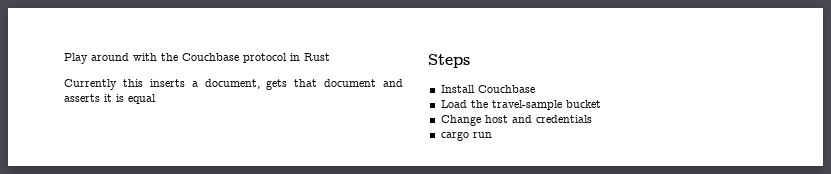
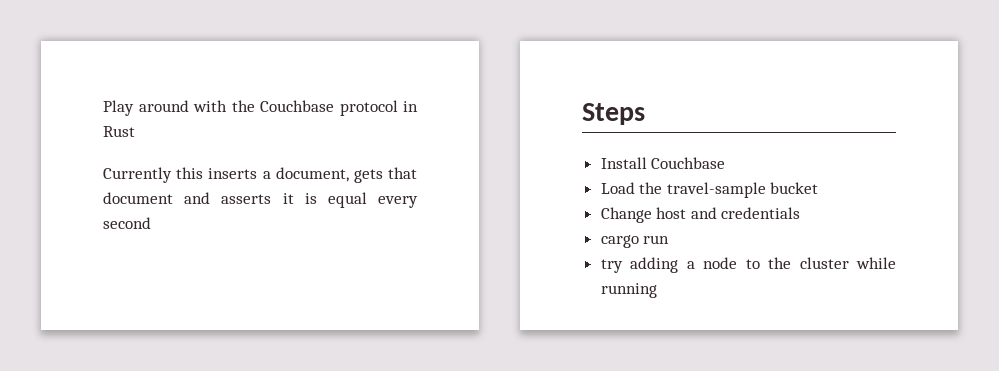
(156, 99) none -> [377,196,418,208] [103,217,151,229] every second
(492, 135) none -> [600,257,896,273] [600,283,657,298] // try adding a node to the cluster while running

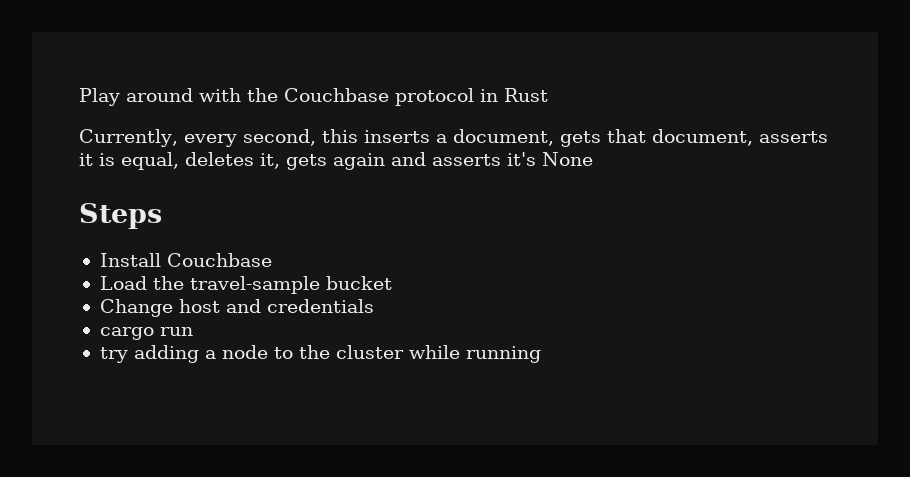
[103,167,172,183] Currently -> [79,129,316,147] Currently, every second,
[103,192,211,204] document and -> [651,129,753,146] document,
[327,192,418,208] [103,217,151,229] equal every second -> [121,152,593,170] equal, deletes it, gets again and asserts it's None

